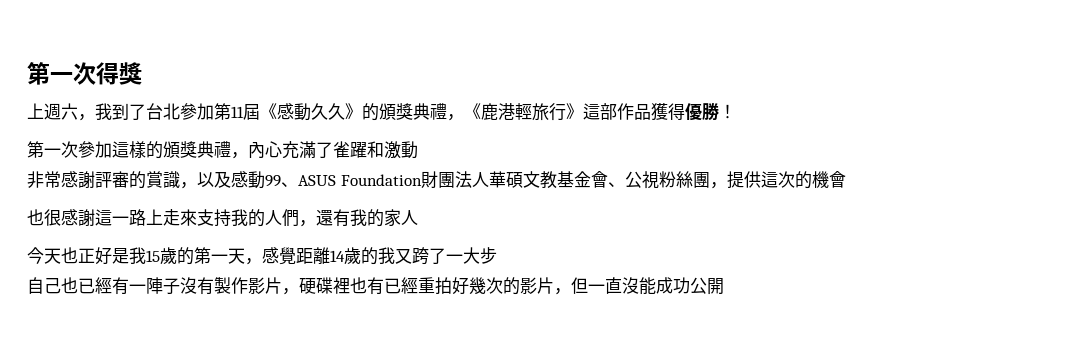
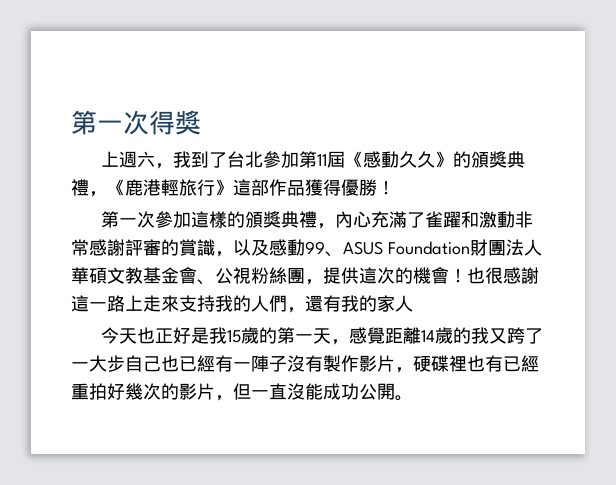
(418, 150) // -> (515, 219) none
(846, 179) // -> [449,269,467,283] ！
(497, 255) // -> (125, 363) none
(724, 286) none -> [395,395,413,401] 。

